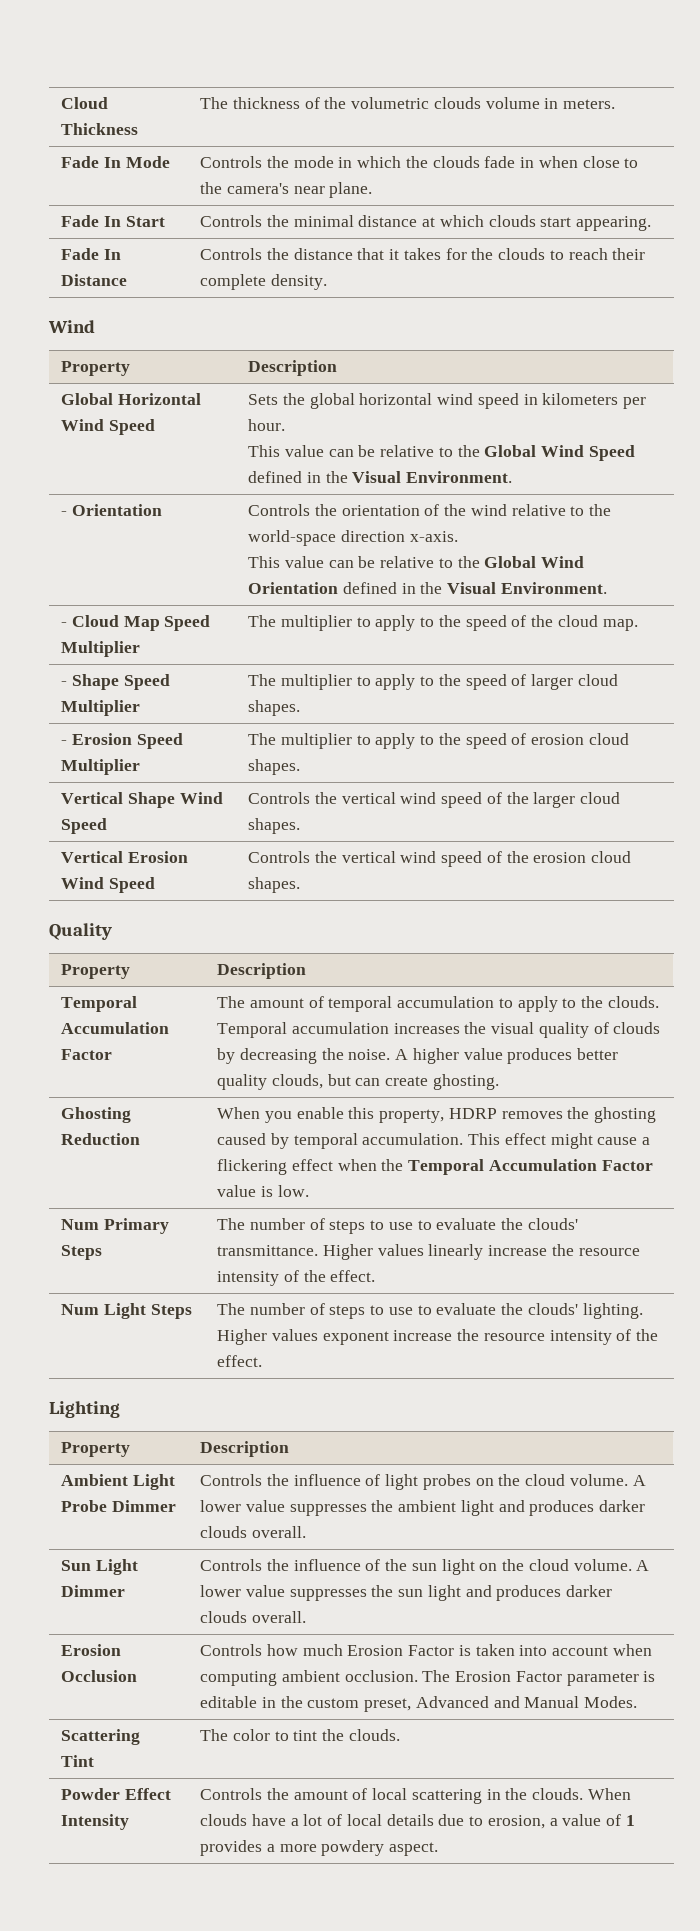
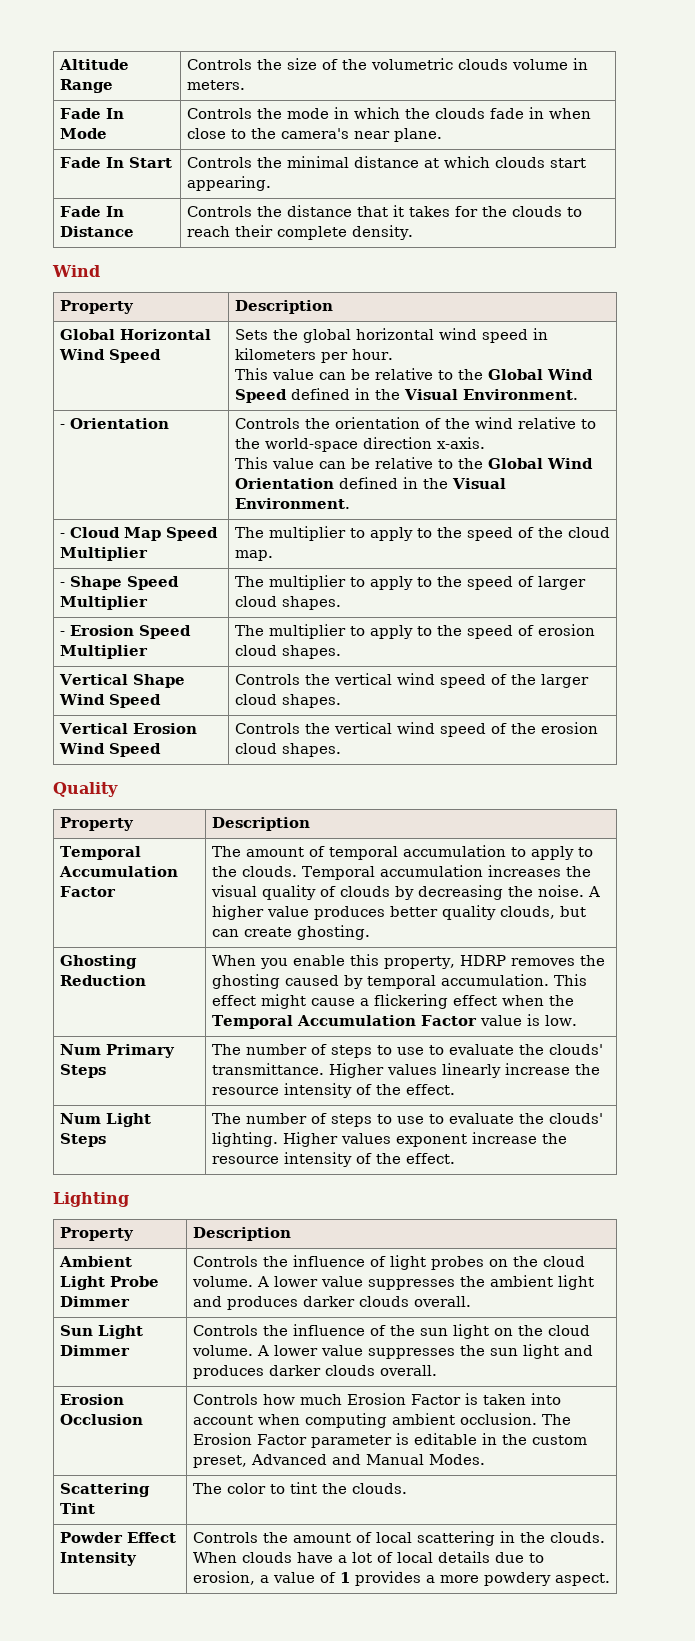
[61,97,109,109] [61,123,139,135] [200,97,300,109] Cloud Thickness | The thickness -> [58,59,129,70] [59,79,113,93] [186,58,317,70] Altitude Range | Controls the size

